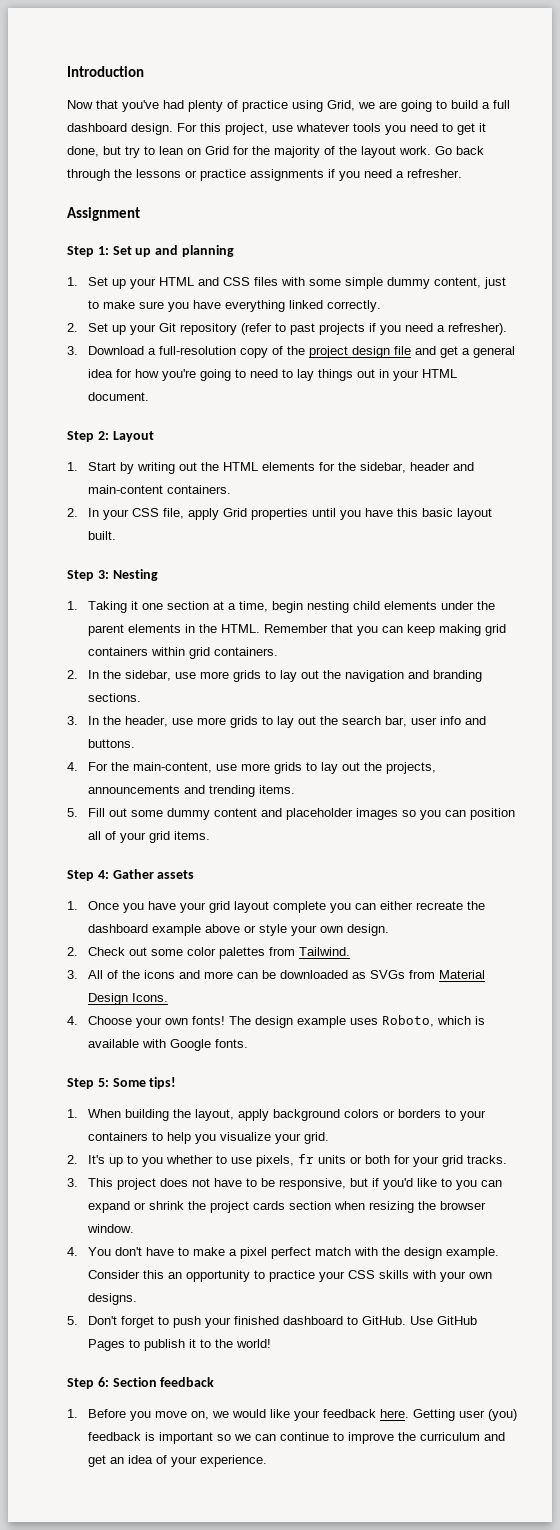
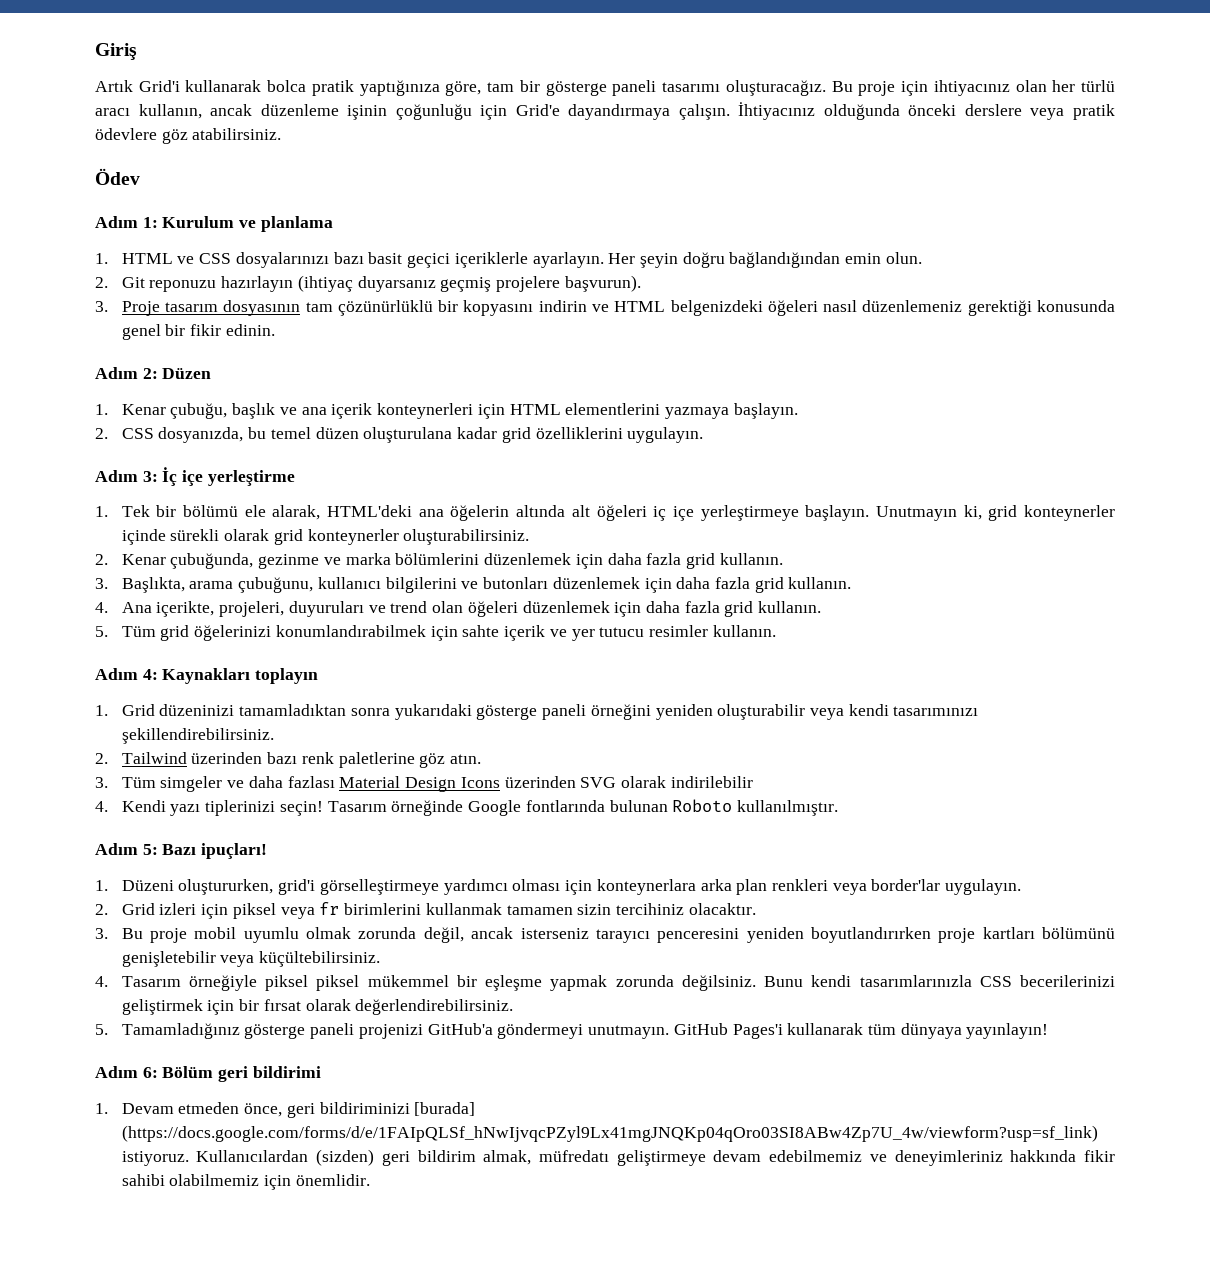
[67,66,144,77] [67,100,510,112] [67,123,486,135] [67,146,484,158] [67,169,462,181] [67,207,140,221] [67,245,234,257] [67,277,506,289] [87,300,381,312] [67,323,507,335] [67,346,515,358] [87,369,457,381] [87,392,149,401] [67,431,154,442] [67,462,474,474] [87,485,231,494] [67,508,492,520] [87,531,116,540] [67,569,158,581] [67,601,495,613] [87,624,506,636] [87,647,278,659] [67,670,482,682] [87,693,141,702] [67,716,486,728] [87,739,135,748] [67,762,436,774] [87,785,295,797] [67,808,515,820] [87,831,210,843] [67,869,195,881] [67,901,485,913] [87,924,389,936] [67,947,350,959] [67,970,485,979] [87,993,168,1005] [67,1015,485,1028] [87,1039,248,1051] [67,1077,177,1089] [67,1109,486,1121] [87,1132,329,1144] [67,1154,507,1167] [67,1178,502,1190] [87,1201,486,1213] [86,1224,134,1233] [67,1247,499,1259] [87,1270,492,1282] [87,1293,137,1305] [67,1316,477,1328] [87,1339,271,1351] [67,1377,215,1389] [67,1409,517,1421] [87,1432,505,1444] [87,1455,267,1467] Introduction // Now that you've had plenty of practice using Grid, we are going to build a full dashboard design. For this project, use whatever tools you need to get it done, but try to lean on Grid for the majority of the layout work. Go back through the lessons or practice assignments if you need a refresher. // Assignment // Step 1: Set up and planning // 1. Set up your HTML and CSS files with some simple dummy content, just to make sure you have everything linked correctly. // 2. Set up your Git repository (refer to past projects if you need a refresher). // 3. Download a full-resolution copy of the project design file and get a general idea for how you're going to need to lay things out in your HTML document. // Step 2: Layout // 1. Start by writing out the HTML elements for the sidebar, header and main-content containers. // 2. In your CSS file, apply Grid properties until you have this basic layout built. // Step 3: Nesting // 1. Taking it one section at a time, begin nesting child elements under the parent elements in the HTML. Remember that you can keep making grid containers within grid containers. // 2. In the sidebar, use more grids to lay out the navigation and branding sections. // 3. In the header, use more grids to lay out the search bar, user info and buttons. // 4. For the main-content, use more grids to lay out the projects, announcements and trending items. // 5. Fill out some dummy content and placeholder images so you can position all of your grid items. // Step 4: Gather assets // 1. Once you have your grid layout complete you can either recreate the dashboard example above or style your own design. // 2. Check out some color palettes from Tailwind. // 3. All of the icons and more can be downloaded as SVGs from Material Design Icons. // 4. Choose your own fonts! The design example uses Roboto, which is available with Google fonts. // Step 5: Some tips! // 1. When building the layout, apply background colors or borders to your containers to help you visualize your grid. // 2. It's up to you whether to use pixels, fr units or both for your grid tracks. // 3. This project does not have to be responsive, but if you'd like to you can expand or shrink the project cards section when resizing the browser window. // 4. You don't have to make a pixel perfect match with the design example. Consider this an opportunity to practice your CSS skills with your own designs. // 5. Don't forget to push your finished dashboard to GitHub. Use GitHub Pages to publish it to the world! // Step 6: Section feedback // 1. Before you move on, we would like your feedback here. Getting user (you) feedback is important so we can continue to improve the curriculum and get an idea of your experience. -> [95,43,137,60] [95,80,1115,96] [95,102,1115,120] [95,128,282,144] [95,168,140,185] [95,216,333,232] [95,252,922,268] [95,275,641,292] [95,300,1115,316] [121,324,275,340] [95,367,212,379] [95,403,798,419] [95,427,704,443] [95,467,295,486] [95,505,1115,521] [121,529,530,545] [95,553,783,569] [95,577,852,593] [95,601,822,617] [95,625,776,641] [95,668,319,684] [95,704,979,720] [121,728,274,744] [95,752,482,768] [95,776,753,792] [95,799,838,816] [95,843,268,859] [95,879,1022,895] [95,902,756,919] [95,927,1115,943] [121,951,381,967] [95,975,1115,991] [121,999,514,1015] [95,1023,1049,1039] [95,1066,321,1082] [95,1102,476,1118] [121,1125,1098,1142] [121,1149,1115,1166] [121,1174,370,1190] Giriş // Artık Grid'i kullanarak bolca pratik yaptığınıza göre, tam bir gösterge paneli tasarımı oluşturacağız. Bu proje için ihtiyacınız olan her türlü aracı kullanın, ancak düzenleme işinin çoğunluğu için Grid'e dayandırmaya çalışın. İhtiyacınız olduğunda önceki derslere veya pratik ödevlere göz atabilirsiniz. // Ödev // Adım 1: Kurulum ve planlama // 1. HTML ve CSS dosyalarınızı bazı basit geçici içeriklerle ayarlayın. Her şeyin doğru bağlandığından emin olun. // 2. Git reponuzu hazırlayın (ihtiyaç duyarsanız geçmiş projelere başvurun). // 3. Proje tasarım dosyasının tam çözünürlüklü bir kopyasını indirin ve HTML belgenizdeki öğeleri nasıl düzenlemeniz gerektiği konusunda genel bir fikir edinin. // Adım 2: Düzen // 1. Kenar çubuğu, başlık ve ana içerik konteynerleri için HTML elementlerini yazmaya başlayın. // 2. CSS dosyanızda, bu temel düzen oluşturulana kadar grid özelliklerini uygulayın. // Adım 3: İç içe yerleştirme // 1. Tek bir bölümü ele alarak, HTML'deki ana öğelerin altında alt öğeleri iç içe yerleştirmeye başlayın. Unutmayın ki, grid konteynerler içinde sürekli olarak grid konteynerler oluşturabilirsiniz. // 2. Kenar çubuğunda, gezinme ve marka bölümlerini düzenlemek için daha fazla grid kullanın. // 3. Başlıkta, arama çubuğunu, kullanıcı bilgilerini ve butonları düzenlemek için daha fazla grid kullanın. // 4. Ana içerikte, projeleri, duyuruları ve trend olan öğeleri düzenlemek için daha fazla grid kullanın. // 5. Tüm grid öğelerinizi konumlandırabilmek için sahte içerik ve yer tutucu resimler kullanın. // Adım 4: Kaynakları toplayın // 1. Grid düzeninizi tamamladıktan sonra yukarıdaki gösterge paneli örneğini yeniden oluşturabilir veya kendi tasarımınızı şekillendirebilirsiniz. // 2. Tailwind üzerinden bazı renk paletlerine göz atın. // 3. Tüm simgeler ve daha fazlası Material Design Icons üzerinden SVG olarak indirilebilir // 4. Kendi yazı tiplerinizi seçin! Tasarım örneğinde Google fontlarında bulunan Roboto kullanılmıştır. // Adım 5: Bazı ipuçları! // 1. Düzeni oluştururken, grid'i görselleştirmeye yardımcı olması için konteynerlara arka plan renkleri veya border'lar uygulayın. // 2. Grid izleri için piksel veya fr birimlerini kullanmak tamamen sizin tercihiniz olacaktır. // 3. Bu proje mobil uyumlu olmak zorunda değil, ancak isterseniz tarayıcı penceresini yeniden boyutlandırırken proje kartları bölümünü genişletebilir veya küçültebilirsiniz. // 4. Tasarım örneğiyle piksel piksel mükemmel bir eşleşme yapmak zorunda değilsiniz. Bunu kendi tasarımlarınızla CSS becerilerinizi geliştirmek için bir fırsat olarak değerlendirebilirsiniz. // 5. Tamamladığınız gösterge paneli projenizi GitHub'a göndermeyi unutmayın. GitHub Pages'i kullanarak tüm dünyaya yayınlayın! // Adım 6: Bölüm geri bildirimi // 1. Devam etmeden önce, geri bildiriminizi [burada] (https://docs.google.com/forms/d/e/1FAIpQLSf_hNwIjvqcPZyl9Lx41mgJNQKp04qOro03SI8ABw4Zp7U_4w/viewform?usp=sf_link) istiyoruz. Kullanıcılardan (sizden) geri bildirim almak, müfredatı geliştirmeye devam edebilmemiz ve deneyimleriniz hakkında fikir sahibi olabilmemiz için önemlidir.

